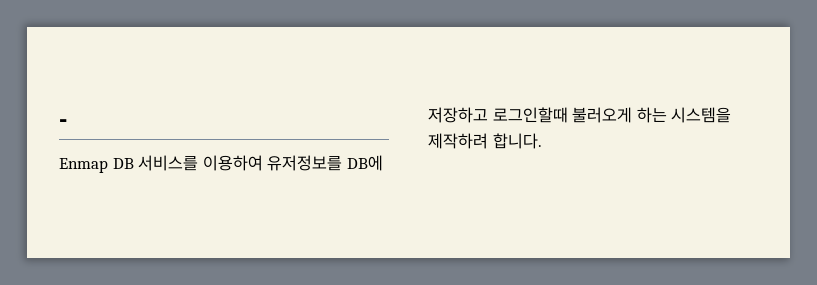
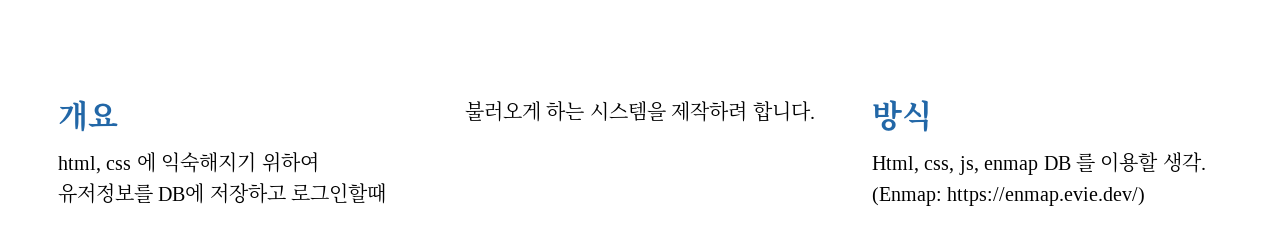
[59,119,67,128] [59,155,263,173] - // Enmap DB 서비스를 이용하여 -> [58,100,118,132] [58,152,319,174] 개요 // html, css 에 익숙해지기 위하여
(542, 141) none -> [872,100,932,132] [872,152,1206,175] [872,187,1146,206] // 방식 // Html, css, js, enmap DB 를 이용할 생각. (Enmap: https://enmap.evie.dev/)

